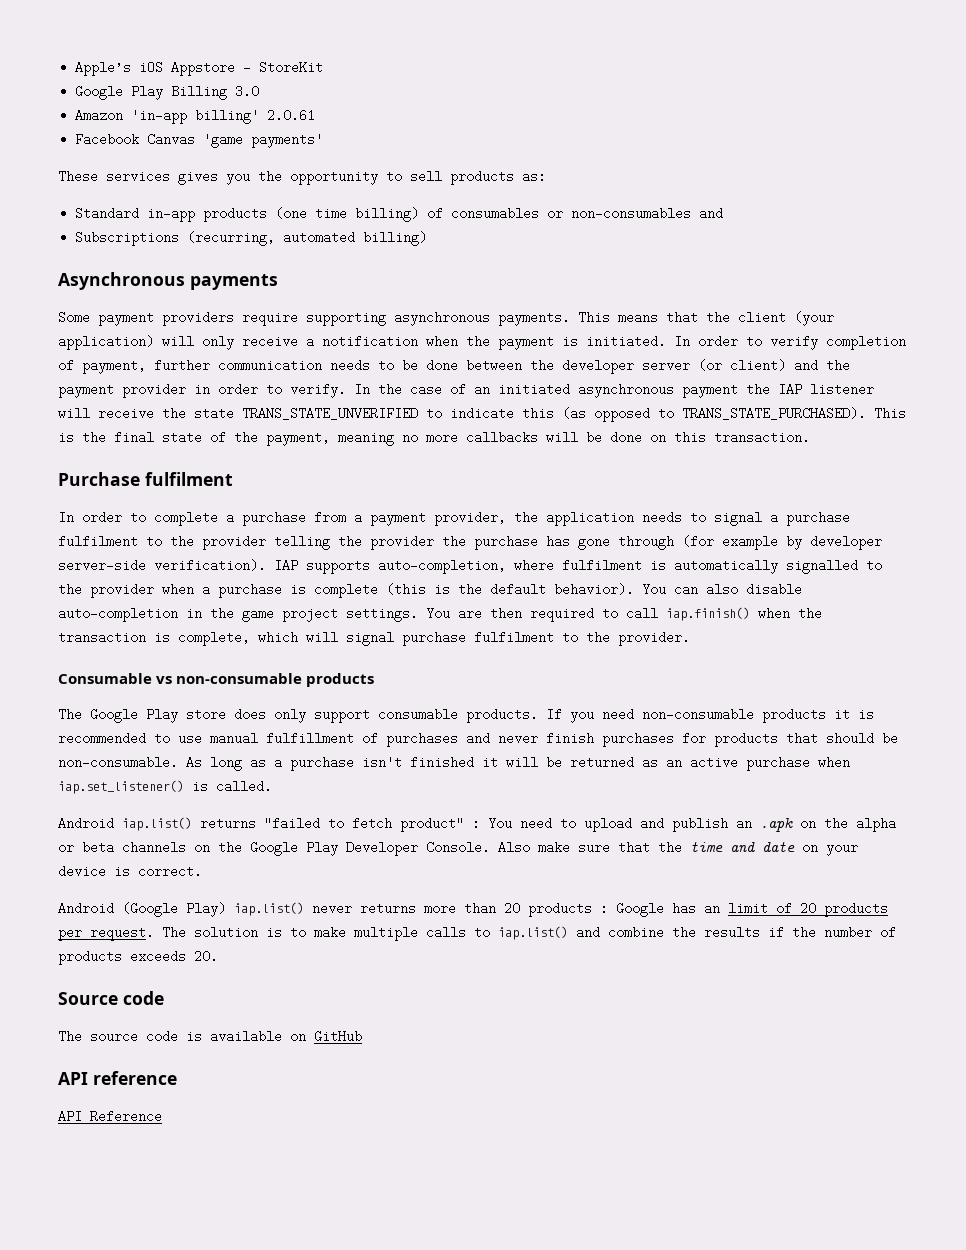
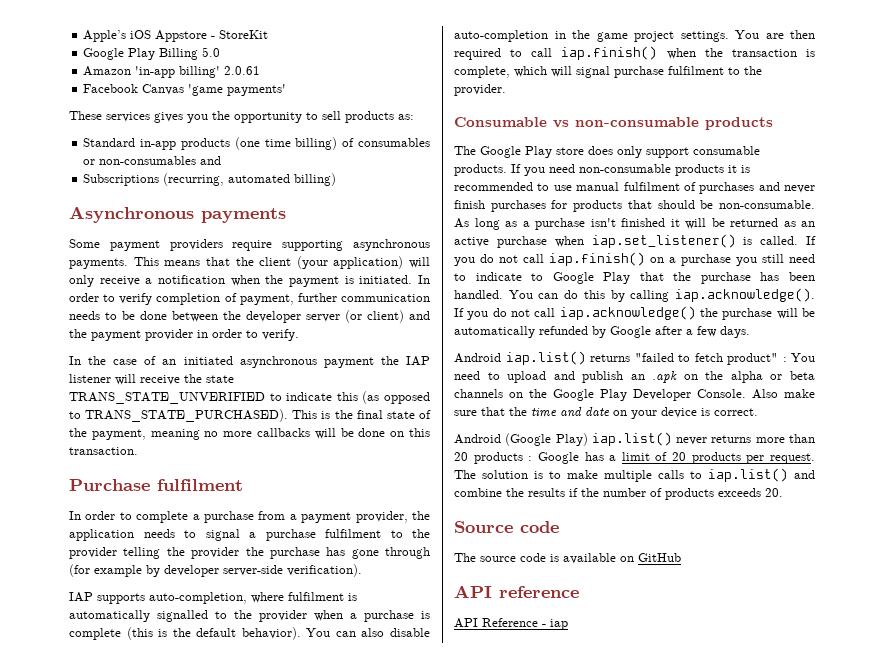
[235,85,260,98] 3.0 -> [202,47,221,57] 5.0
(346, 390) none -> (299, 335) //
(266, 565) none -> (362, 570) //
[266,732,354,745] fulfillment -> [623,182,680,191] fulfilment
(272, 786) none -> [806,236,816,245] [454,252,815,266] [454,272,815,284] [454,288,815,302] [454,306,815,320] [454,326,750,338] If you do not call iap.finish() on a purchase you still need to indicate to Google Play that the purchase has been handled. You can do this by calling iap.acknowledge(). If you do not call iap.acknowledge() the purchase will be automatically refunded by Google after a few days.
[704,902,720,915] an -> [609,455,617,461] a
(162, 1116) none -> [542,619,568,630] - iap

